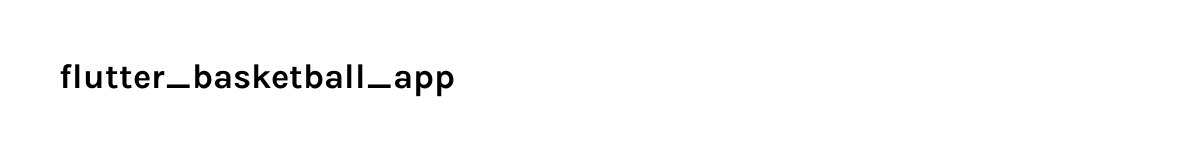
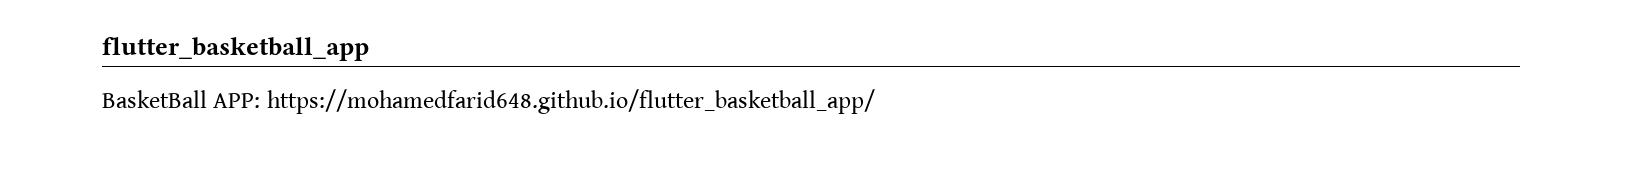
(455, 80) none -> [102,89,875,114] // BasketBall APP: https://mohamedfarid648.github.io/flutter_basketball_app/

